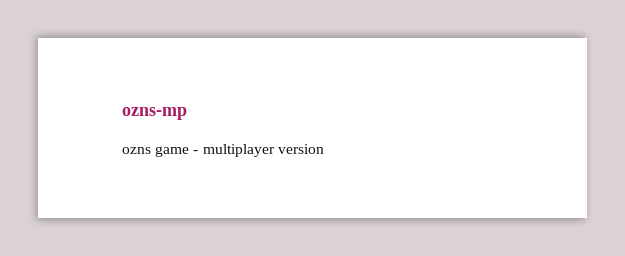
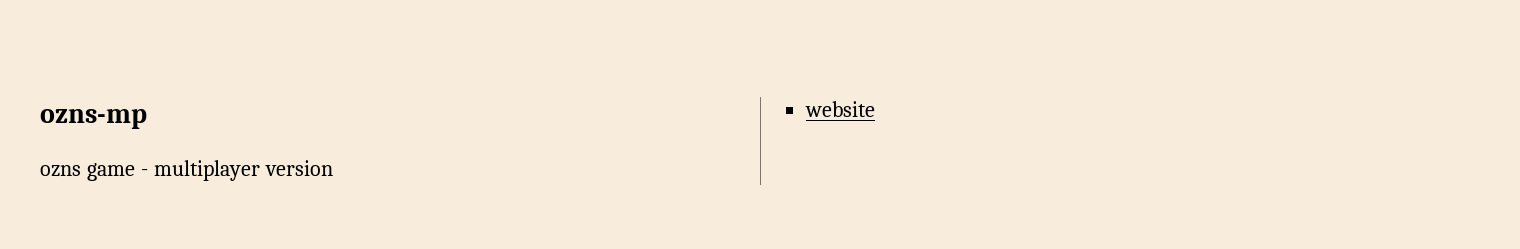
(324, 149) none -> [805,101,876,117] // website

